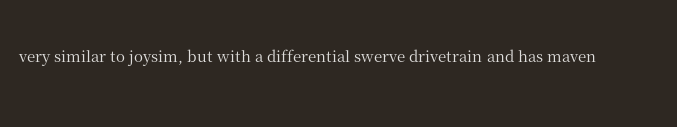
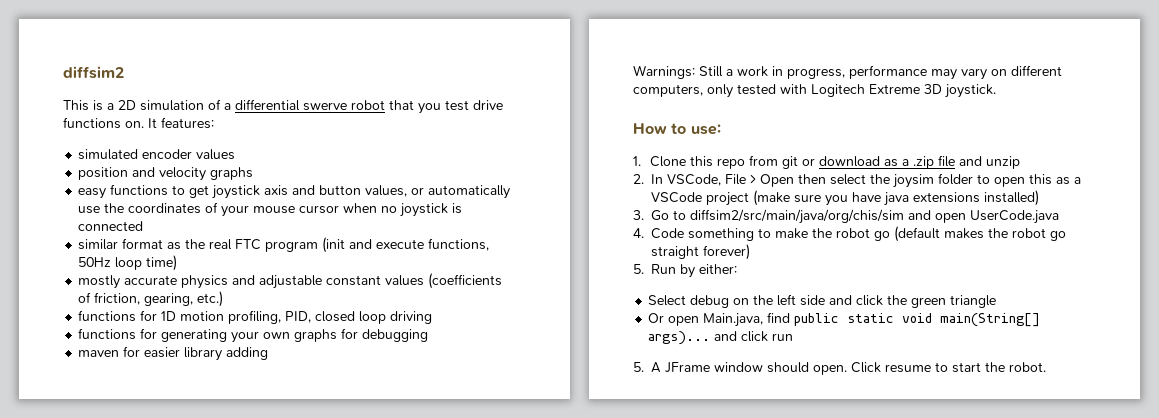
[18,49,596,66] very similar to joysim, but with a differential swerve drivetrain and has maven -> [63,66,124,79] [63,99,503,114] [63,117,214,129] [78,149,236,160] [78,167,254,181] [78,184,511,199] [78,202,463,217] [78,221,144,231] [78,237,490,253] [78,255,178,271] [78,273,503,289] [78,291,224,307] [78,310,433,324] [78,328,429,343] [78,346,269,361] [633,65,1062,80] [633,84,996,98] [633,123,721,135] [633,155,1020,169] [633,173,1081,188] [651,190,1039,206] [633,209,1059,224] [633,226,1066,242] [651,244,750,260] [633,264,737,278] [648,294,997,308] [648,312,1041,327] [648,331,794,345] [633,362,1046,375] diffsim2 // This is a 2D simulation of a differential swerve robot that you test drive functions on. It features: // simulated encoder values // position and velocity graphs // easy functions to get joystick axis and button values, or automatically use the coordinates of your mouse cursor when no joystick is connected // similar format as the real FTC program (init and execute functions, 50Hz loop time) // mostly accurate physics and adjustable constant values (coefficients of friction, gearing, etc.) // functions for 1D motion profiling, PID, closed loop driving // functions for generating your own graphs for debugging // maven for easier library adding // Warnings: Still a work in progress, performance may vary on different computers, only tested with Logitech Extreme 3D joystick. // How to use: // 1. Clone this repo from git or download as a .zip file and unzip // 2. In VSCode, File > Open then select the joysim folder to open this as a VSCode project (make sure you have java extensions installed) // 3. Go to diffsim2/src/main/java/org/chis/sim and open UserCode.java // 4. Code something to make the robot go (default makes the robot go straight forever) // 5. Run by either: // Select debug on the left side and click the green triangle // Or open Main.java, find public static void main(String[] args)... and click run // 5. A JFrame window should open. Click resume to start the robot.

